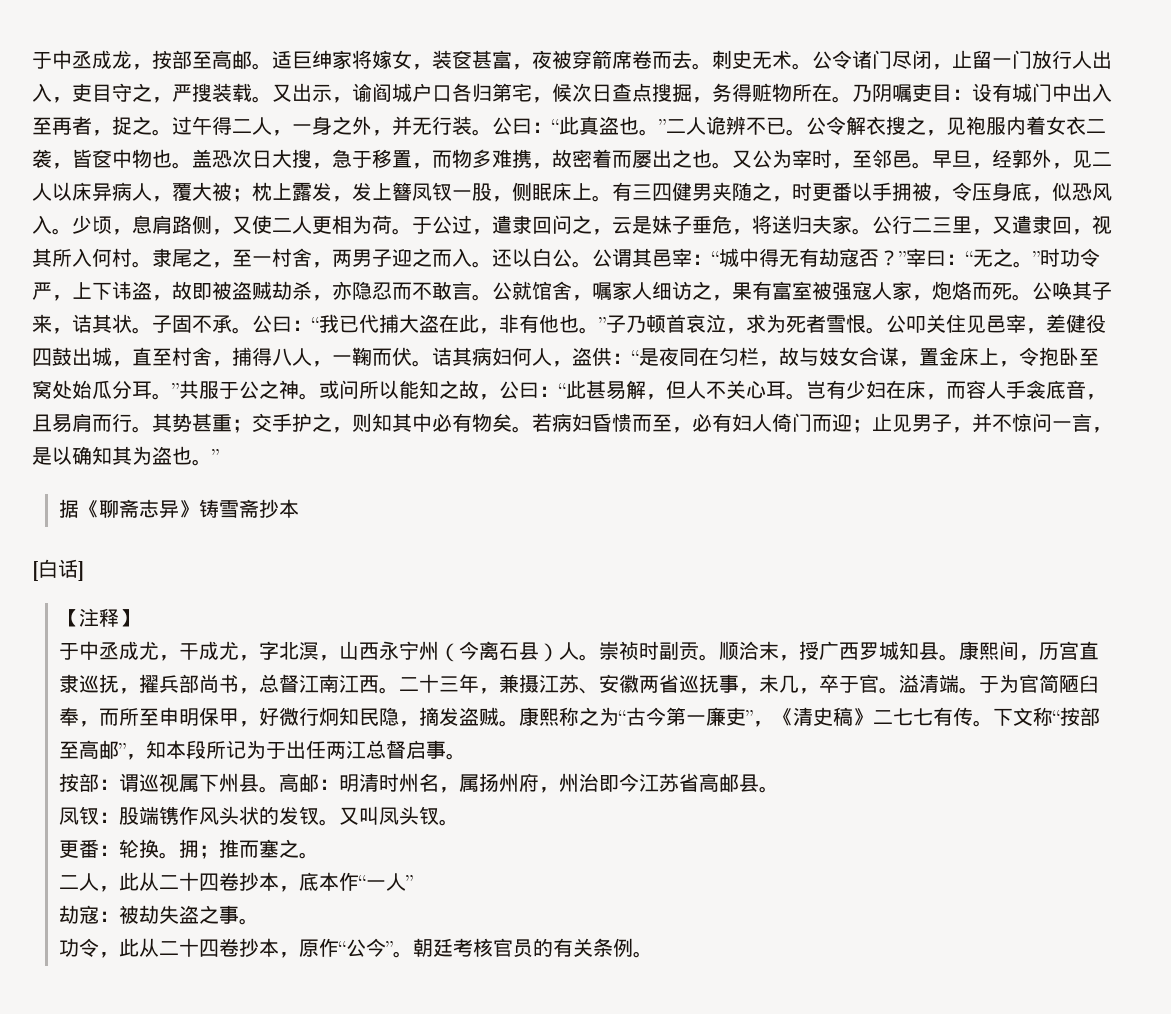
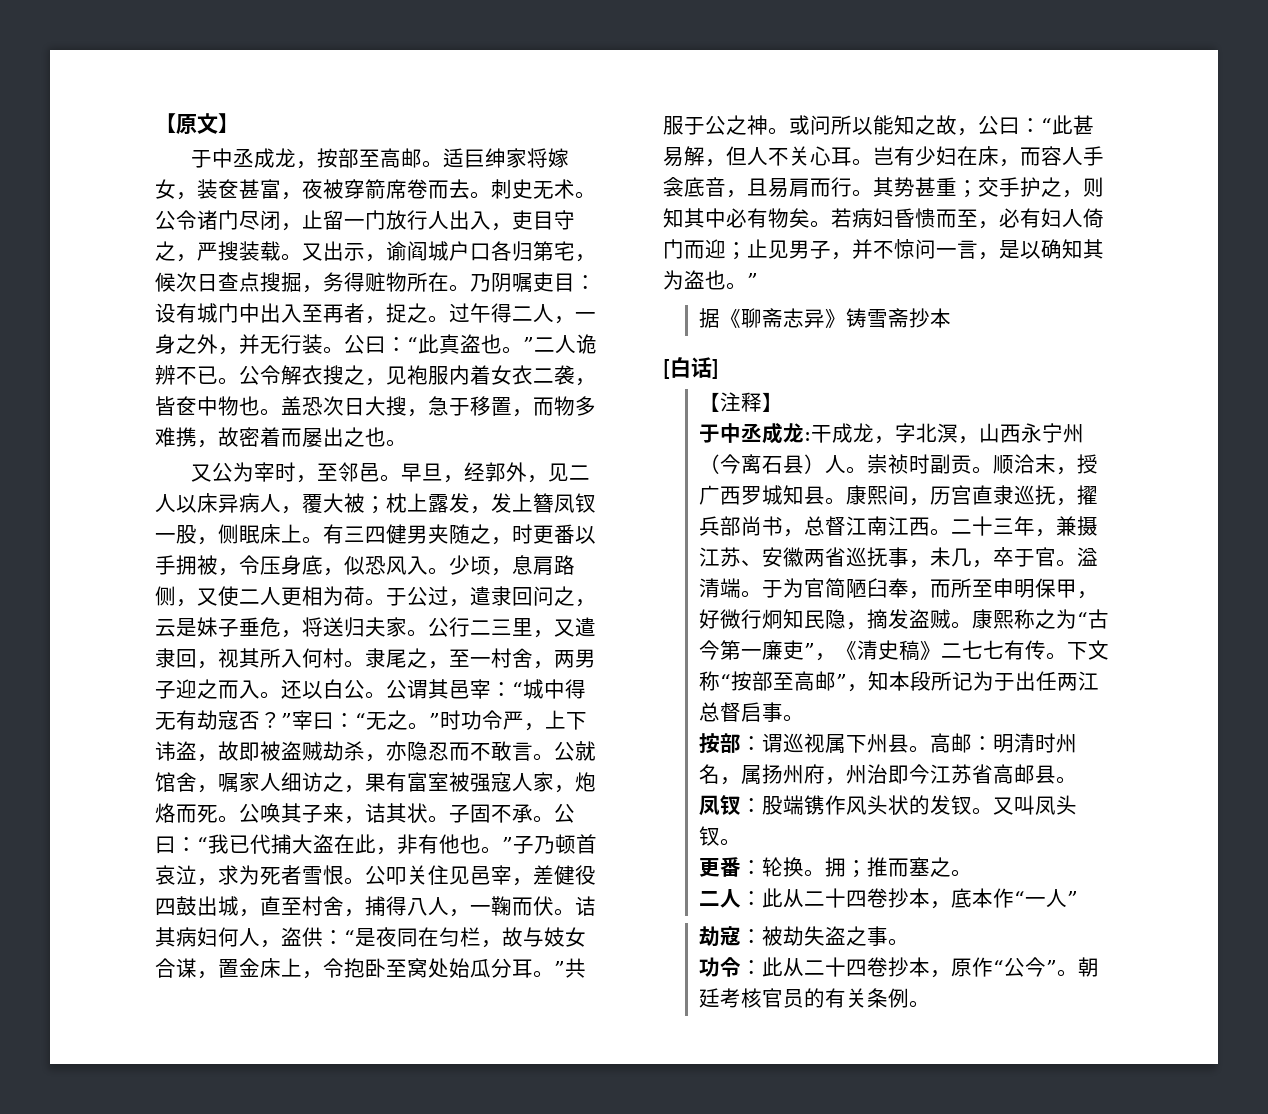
(32, 60) none -> [155,113,239,134] 【原文】 //
(732, 165) none -> (407, 443) //
[138,641,239,661] 尤，干成尤 -> [783,423,875,443] 龙:干成龙
[98,886,119,892] ， -> [741,891,763,906] ：
[98,952,119,958] ， -> [741,960,763,975] ：

